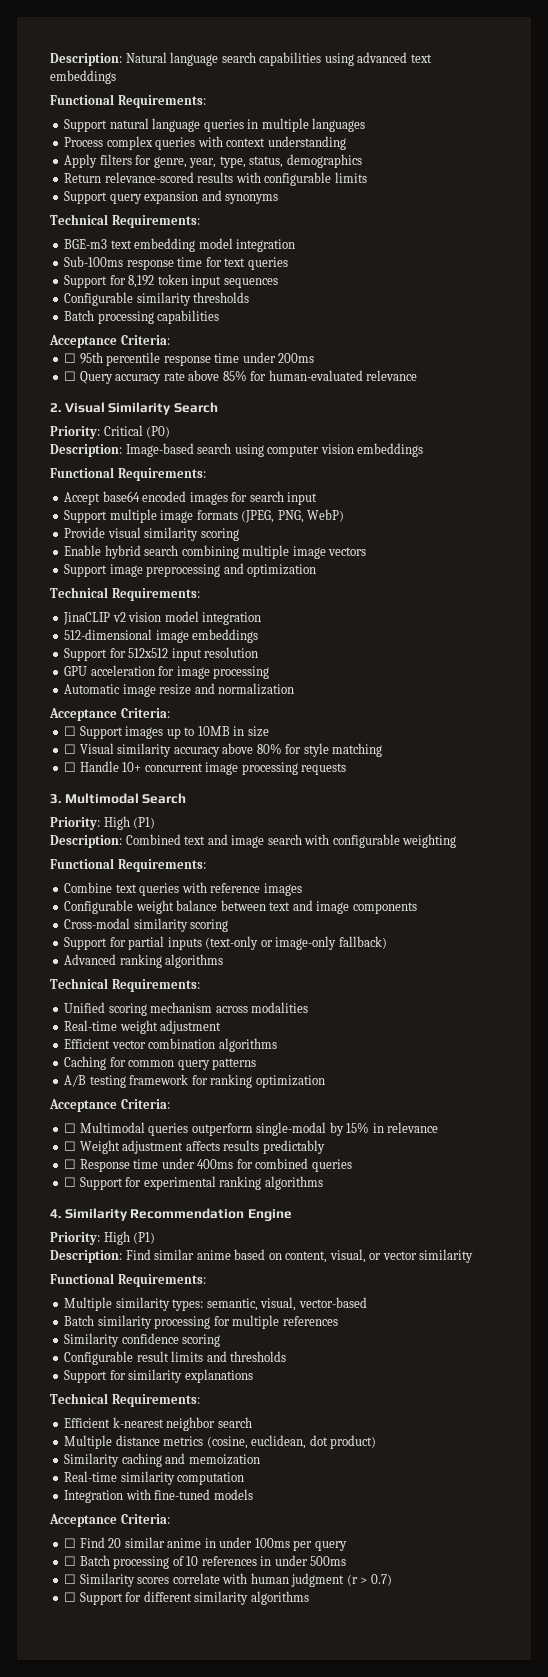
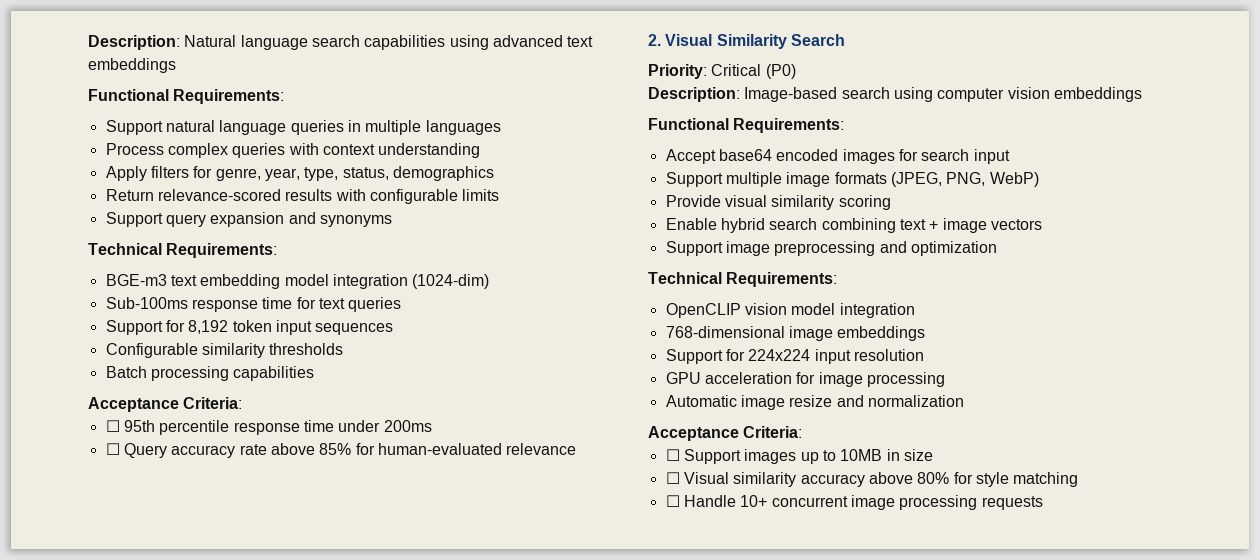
(296, 245) none -> [412,274,490,289] (1024-dim)
[242,545,290,559] multiple -> [899,219,939,230] text +
[63,612,126,625] JinaCLIP v2 -> [665,303,741,318] OpenCLIP
[64,629,153,640] 512-dimensional -> [665,326,785,338] 768-dimensional
[128,648,169,658] 512x512 -> [748,349,811,361] 224x224
[50,793,187,804] [50,816,156,830] [50,834,457,848] [50,858,206,872] [64,882,302,896] [64,900,417,914] [64,918,229,932] [64,936,387,950] [64,954,224,968] [50,978,200,992] [64,1002,309,1016] [64,1020,222,1034] [64,1038,277,1052] [64,1056,257,1070] [64,1074,325,1088] [49,1099,170,1112] [64,1122,439,1136] [64,1140,325,1154] [64,1158,352,1172] [64,1176,323,1190] [50,1208,292,1221] [50,1231,156,1245] [50,1249,474,1263] [50,1273,206,1287] [64,1297,367,1311] [64,1315,338,1329] [64,1333,221,1347] [64,1351,287,1365] [64,1369,253,1383] [50,1393,200,1407] [64,1417,252,1431] [64,1435,377,1449] [64,1453,260,1467] [64,1471,245,1485] [64,1489,253,1503] [49,1514,170,1527] [64,1537,347,1551] [64,1555,347,1569] [64,1573,392,1587] [64,1591,309,1605] // 3. Multimodal Search // Priority: High (P1) // Description: Combined text and image search with configurable weighting // Functional Requirements: // Combine text queries with reference images // Configurable weight balance between text and image components // Cross-modal similarity scoring // Support for partial inputs (text-only or image-only fallback) // Advanced ranking algorithms // Technical Requirements: // Unified scoring mechanism across modalities // Real-time weight adjustment // Efficient vector combination algorithms // Caching for common query patterns // A/B testing framework for ranking optimization // Acceptance Criteria: // ☐ Multimodal queries outperform single-modal by 15% in relevance // ☐ Weight adjustment affects results predictably // ☐ Response time under 400ms for combined queries // ☐ Support for experimental ranking algorithms // 4. Similarity Recommendation Engine // Priority: High (P1) // Description: Find similar anime based on content, visual, or vector similarity // Functional Requirements: // Multiple similarity types: semantic, visual, vector-based // Batch similarity processing for multiple references // Similarity confidence scoring // Configurable result limits and thresholds // Support for similarity explanations // Technical Requirements: // Efficient k-nearest neighbor search // Multiple distance metrics (cosine, euclidean, dot product) // Similarity caching and memoization // Real-time similarity computation // Integration with fine-tuned models // Acceptance Criteria: // ☐ Find 20 similar anime in under 100ms per query // ☐ Batch processing of 10 references in under 500ms // ☐ Similarity scores correlate with human judgment (r > 0.7) // ☐ Support for different similarity algorithms -> (1043, 503) none

